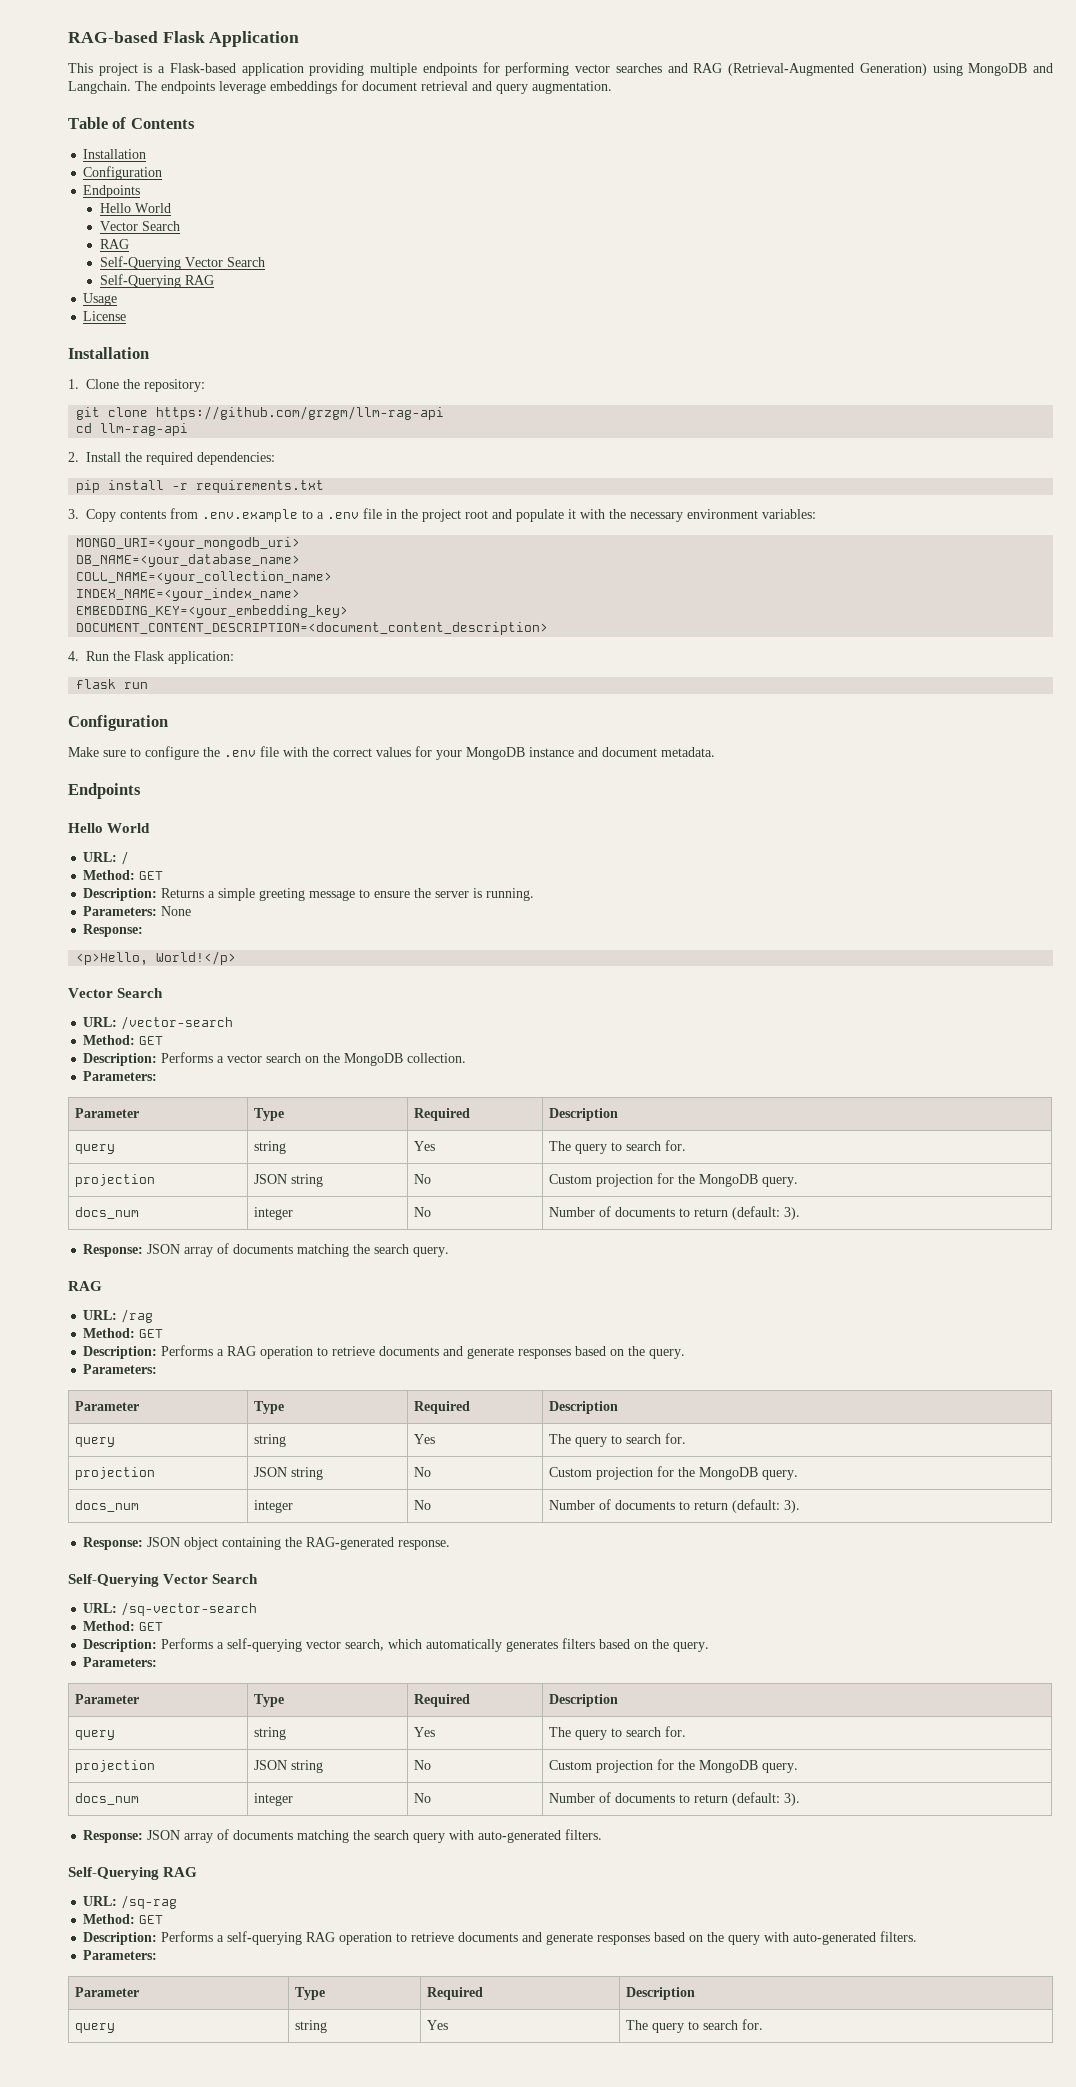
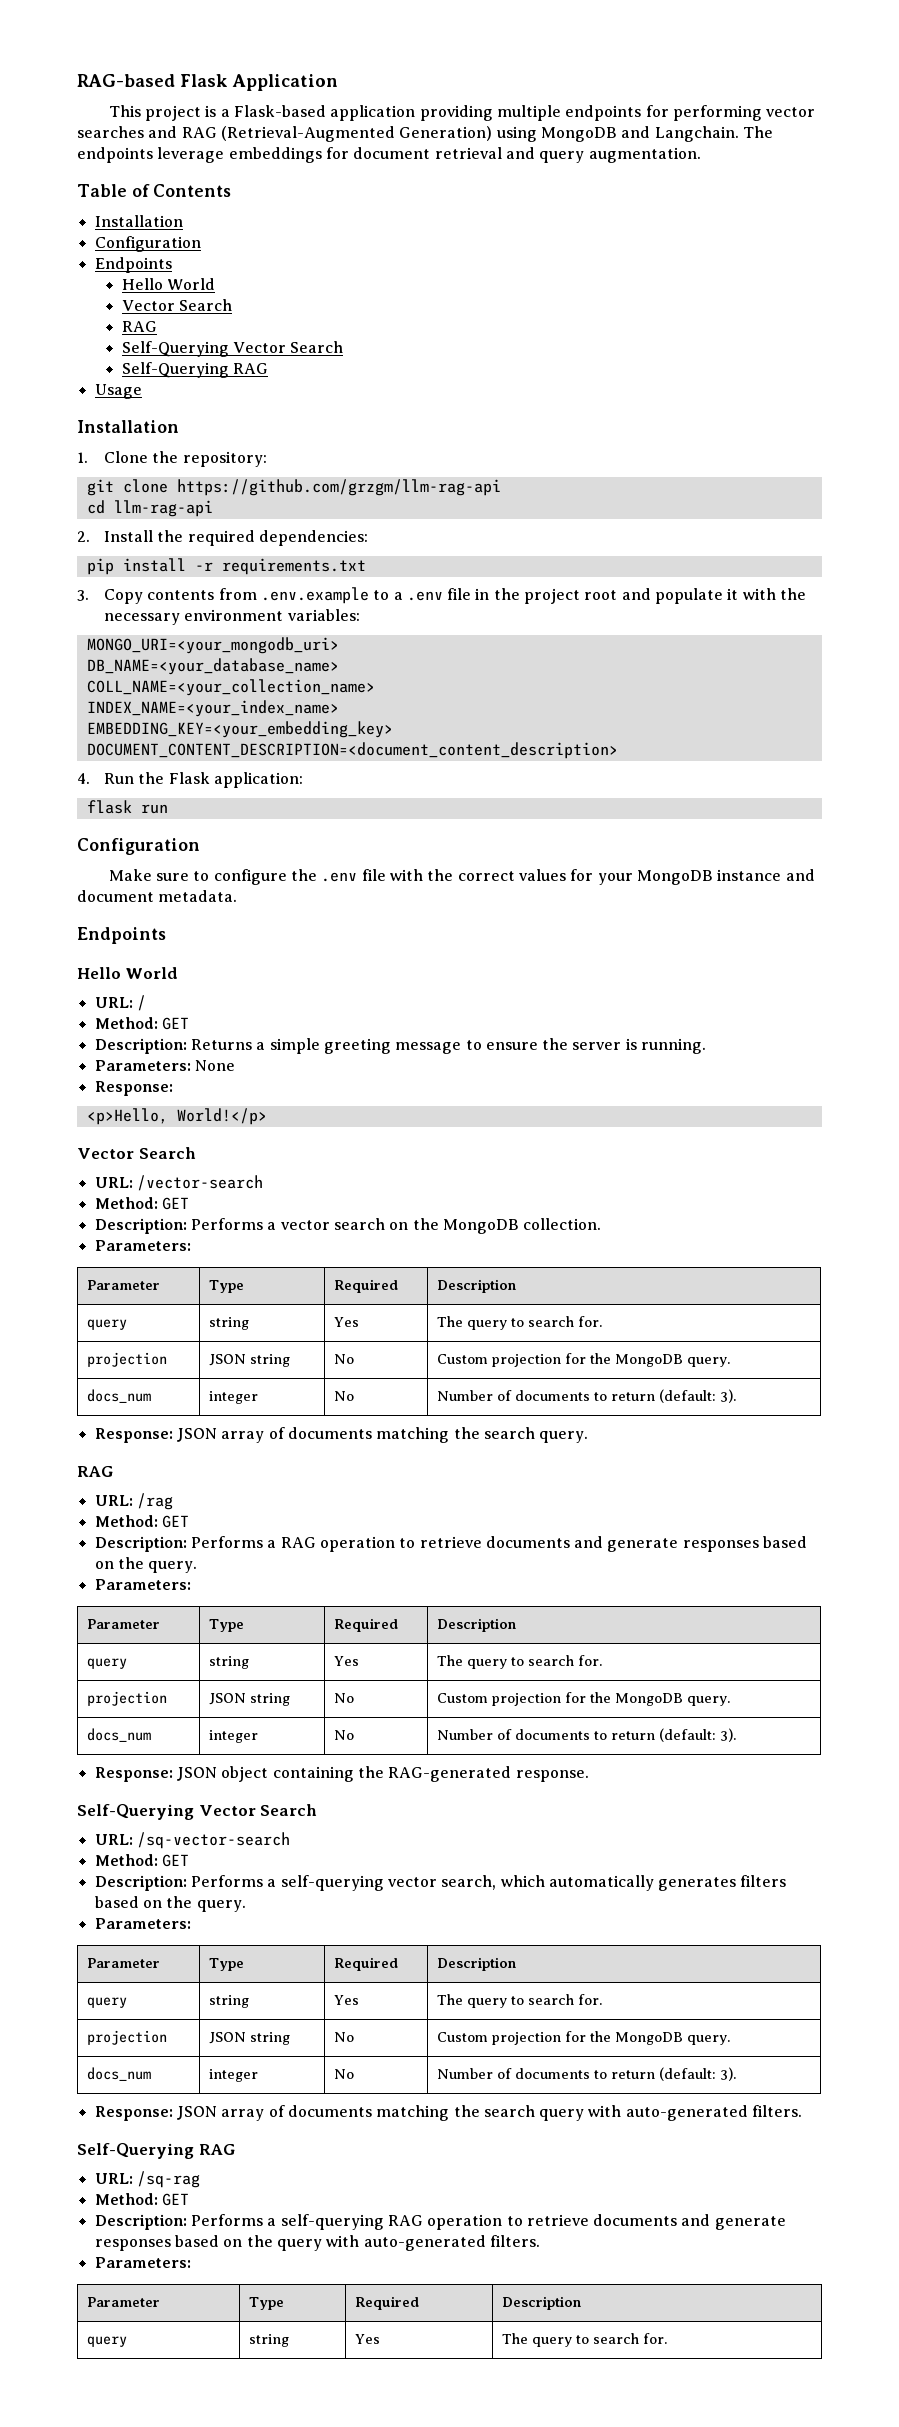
[83,311,127,321] // License -> (142, 391) none

